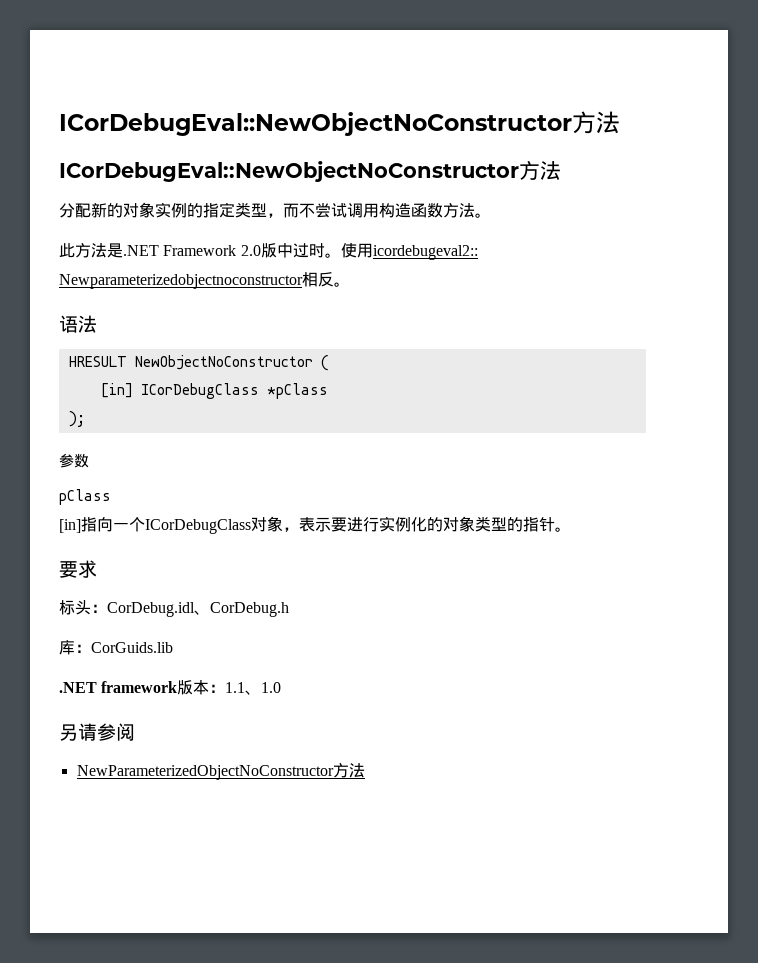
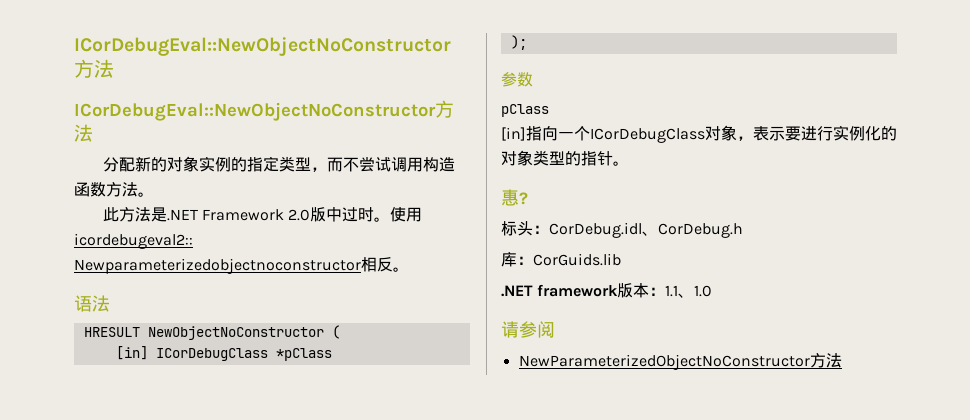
[59,560,97,578] 要求 -> [501,189,528,206] 惠?
[59,724,78,741] 另 -> (713, 291) none

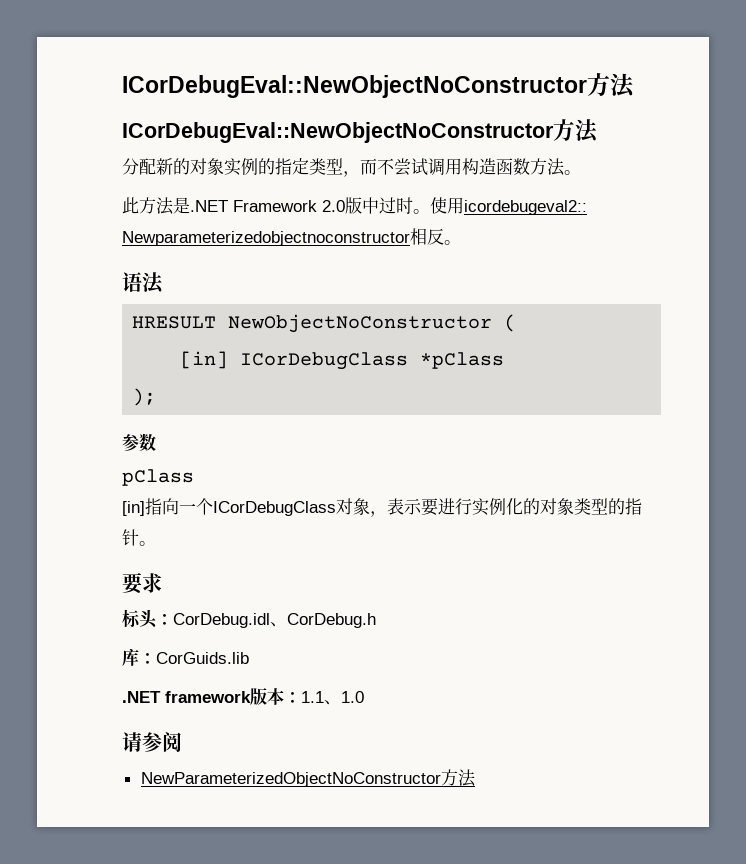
[501,189,528,206] 惠? -> [122,573,162,594] 要求

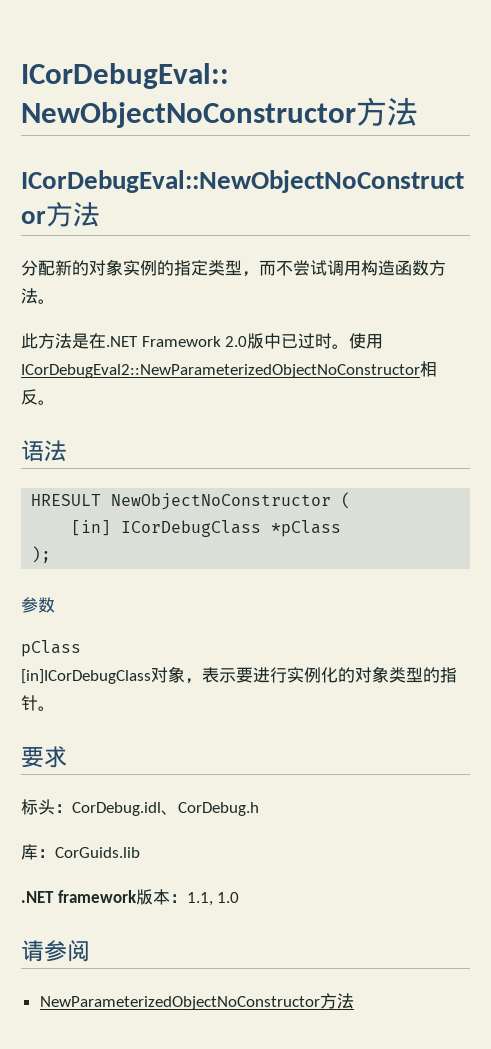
(190, 205) none -> [89,333,106,349] 在
(379, 205) none -> [281,334,299,349] 已
[464,200,587,215] [122,231,410,246] icordebugeval2:: Newparameterizedobjectnoconstructor -> [21,364,420,378] ICorDebugEval2::NewParameterizedObjectNoConstructor
[122,498,336,516] [in]指向一个ICorDebugClass -> [21,669,151,684] [in]ICorDebugClass
[301,691,341,705] 1.1、 -> [186,892,213,906] 1.1,

